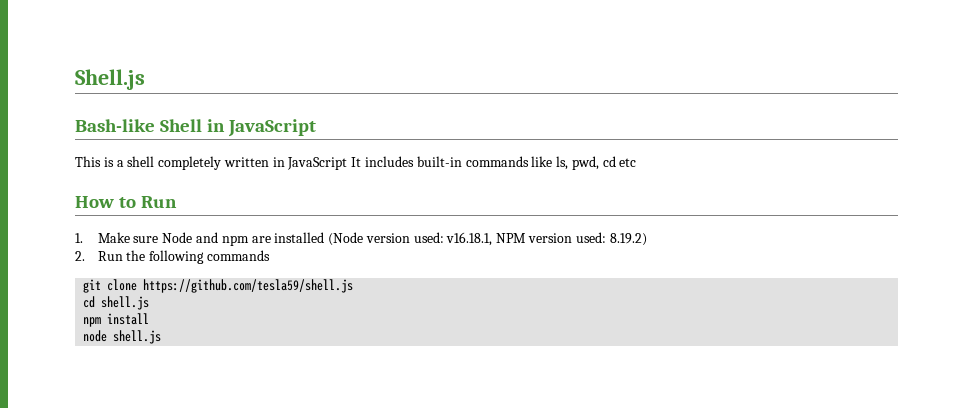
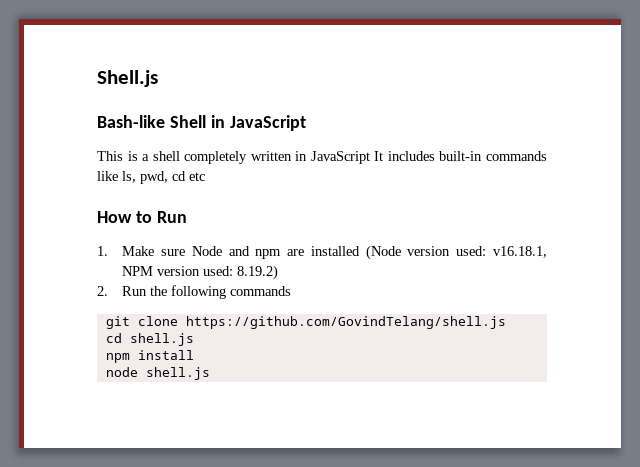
[143,279,354,293] https://github.com/tesla59/shell.js -> [185,316,506,329] https://github.com/GovindTelang/shell.js

